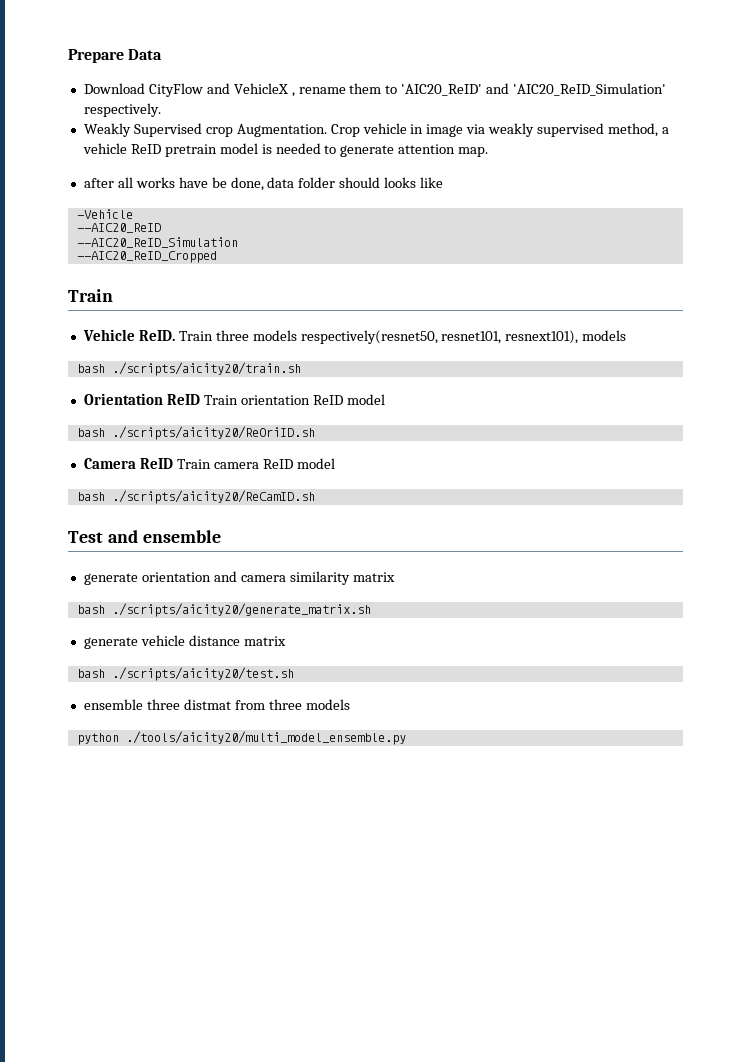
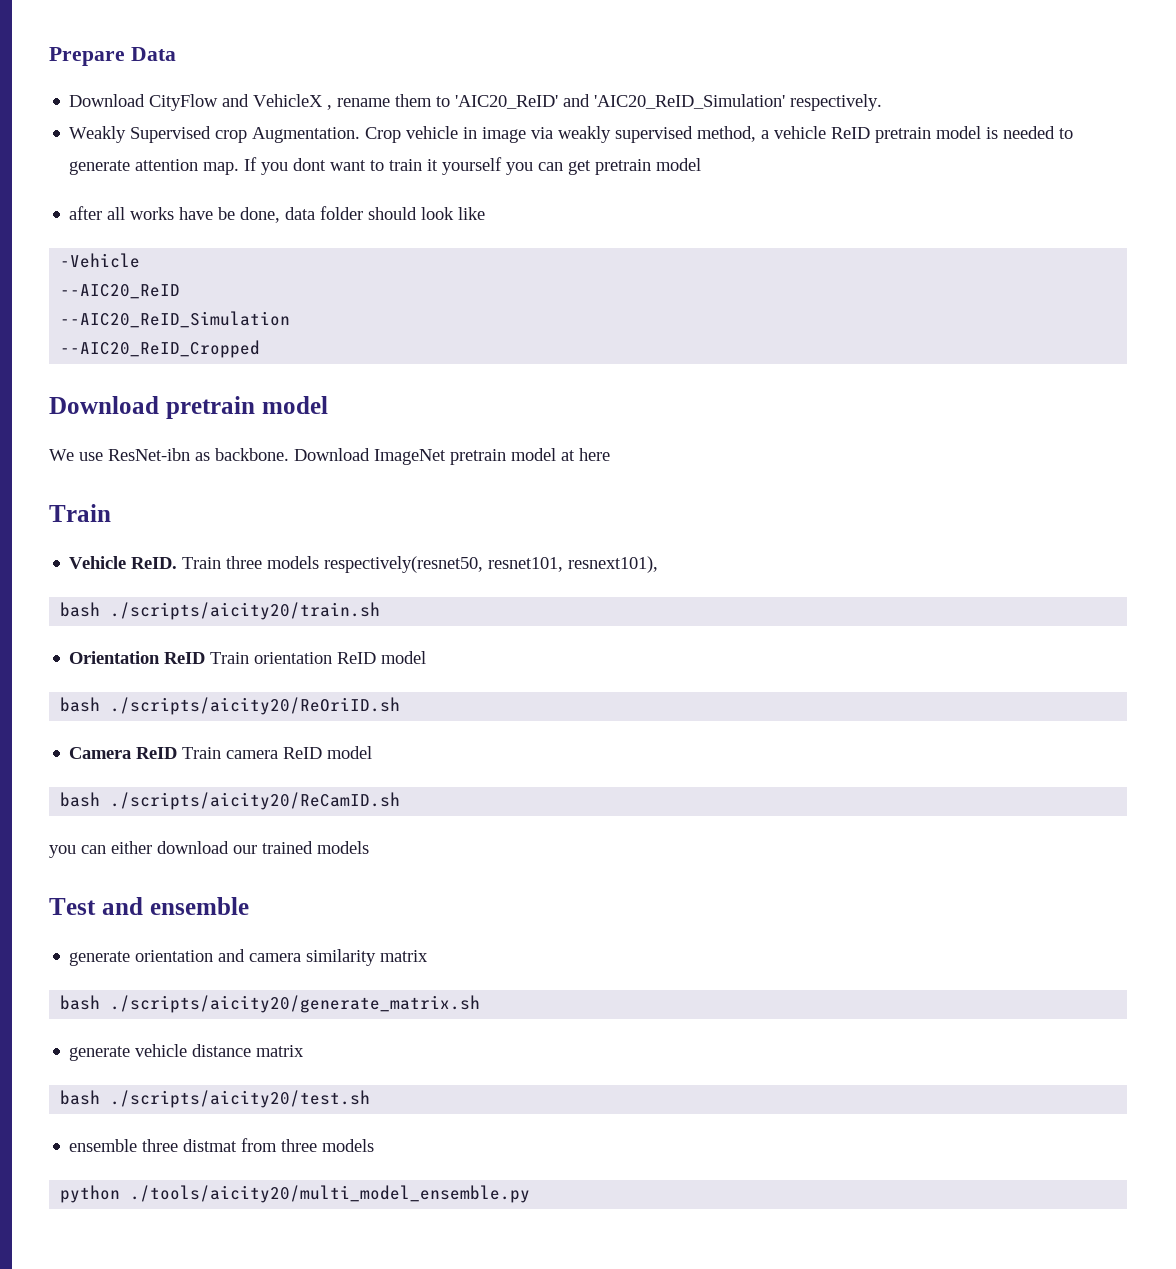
(489, 152) none -> [244,157,702,175] If you dont want to train it yourself you can get pretrain model
[384,177,417,188] looks -> [421,207,455,220] look
(217, 257) none -> [49,396,328,419] [49,448,610,465] // Download pretrain model // We use ResNet-ibn as backbone. Download ImageNet pretrain model at here
[582,330,627,341] models -> (659, 564) none
(315, 497) none -> [49,841,369,858] // you can either download our trained models

